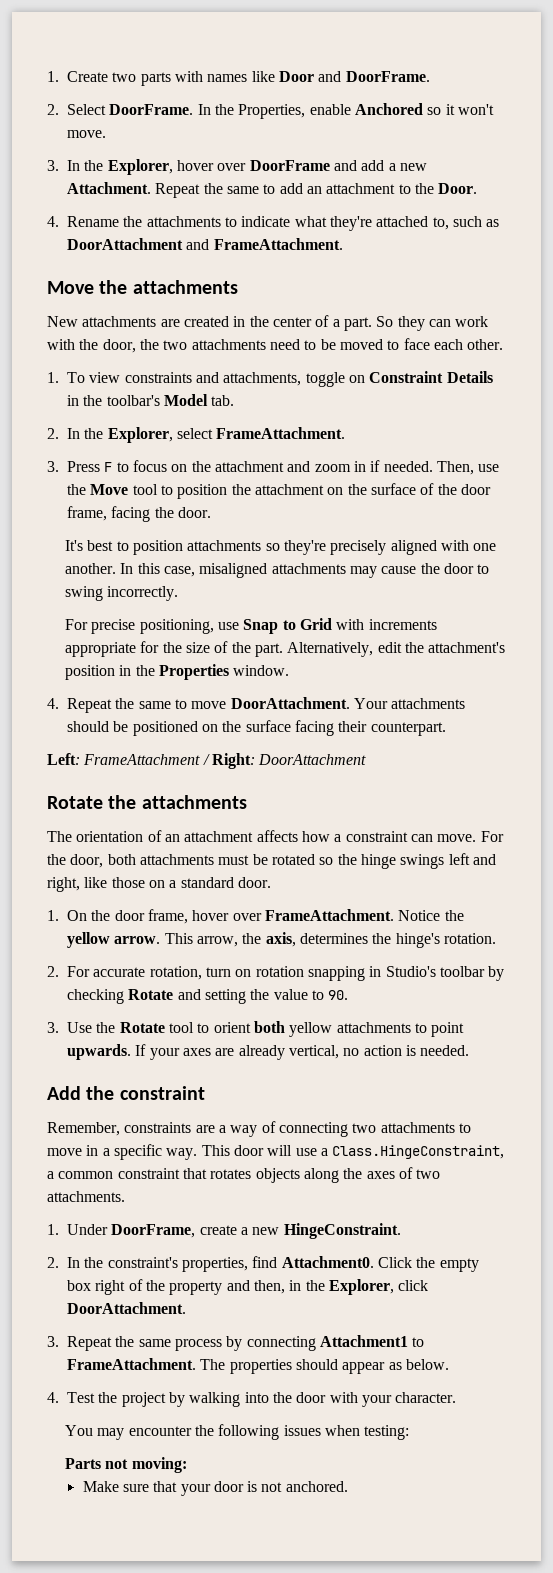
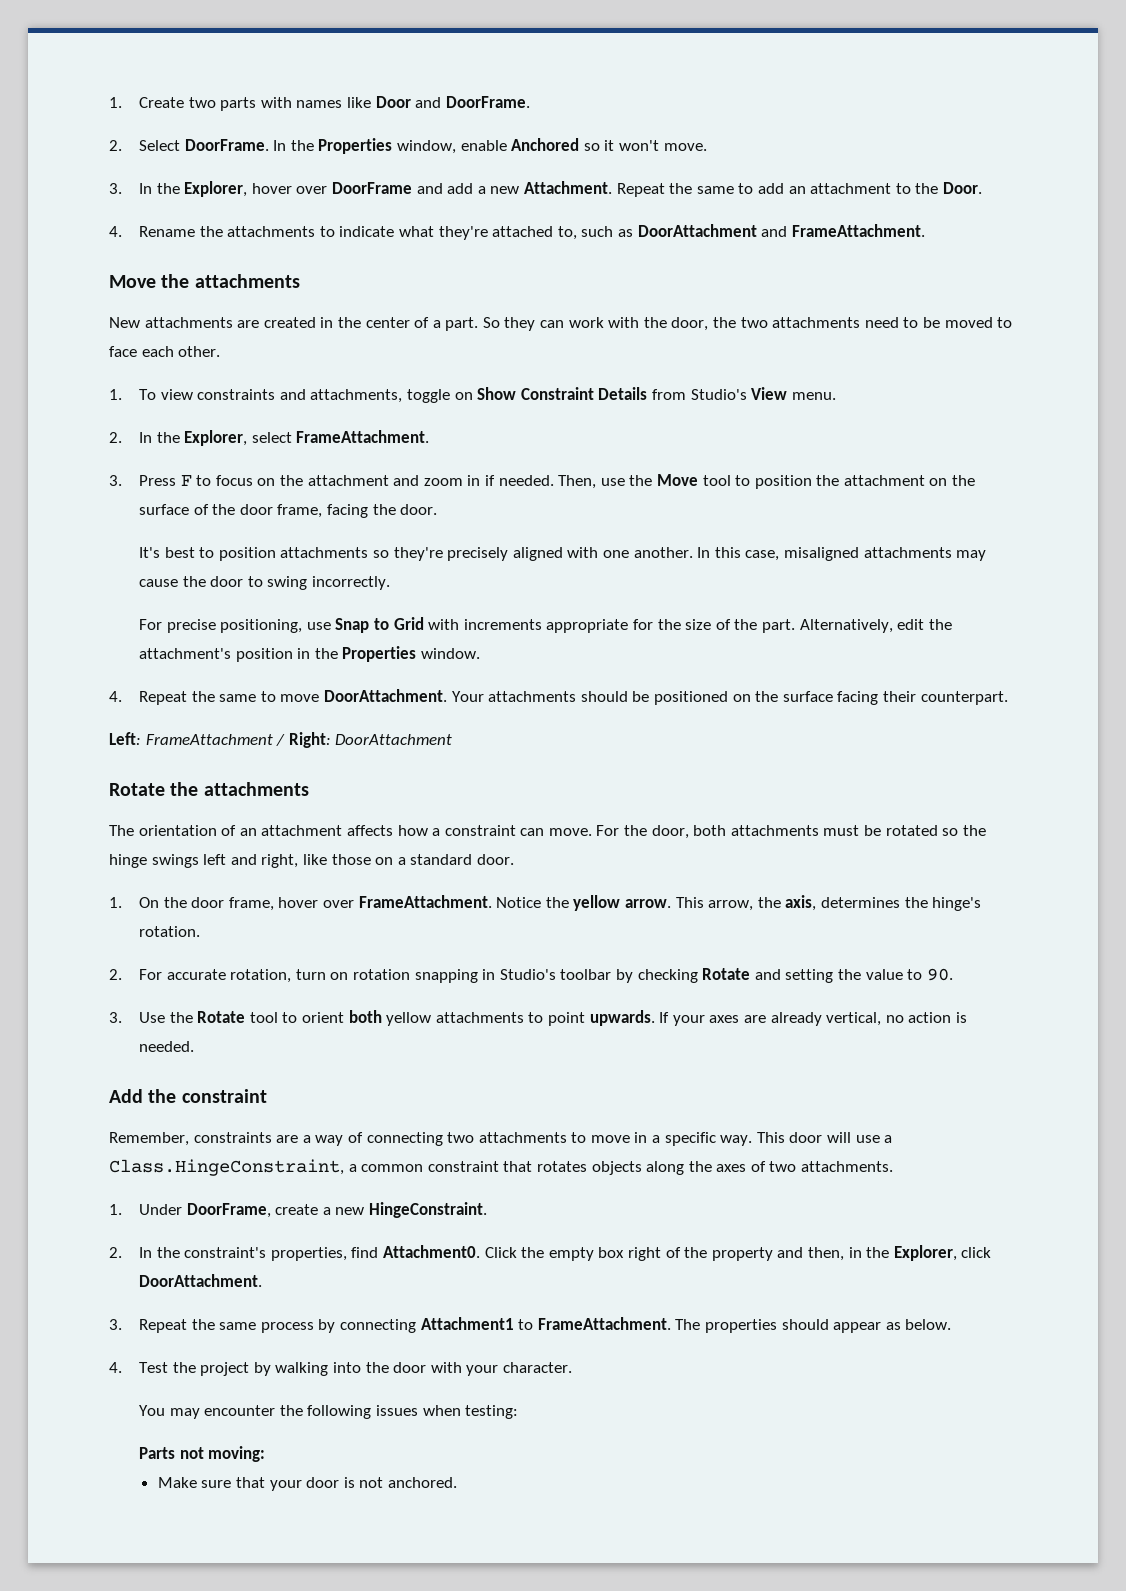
[238,104,306,119] Properties, -> [318,138,457,154] Properties window,
(365, 379) none -> [477,387,517,400] Show
[67,394,235,406] in the toolbar's Model tab. -> [651,387,836,400] from Studio's View menu.

